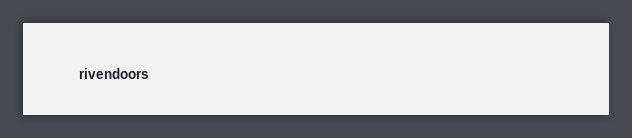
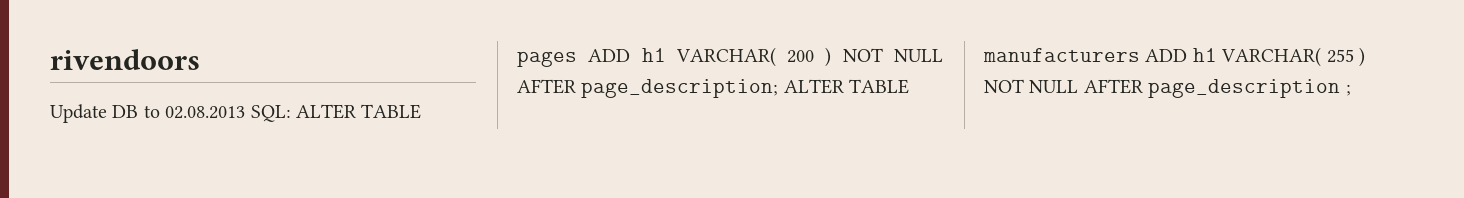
(149, 73) none -> [50,104,422,123] [517,47,943,67] [517,79,910,98] [983,47,1365,67] [984,79,1351,98] // Update DB to 02.08.2013 SQL: ALTER TABLE pages ADD h1 VARCHAR( 200 ) NOT NULL AFTER page_description; ALTER TABLE manufacturers ADD h1 VARCHAR( 255 ) NOT NULL AFTER page_description ;

